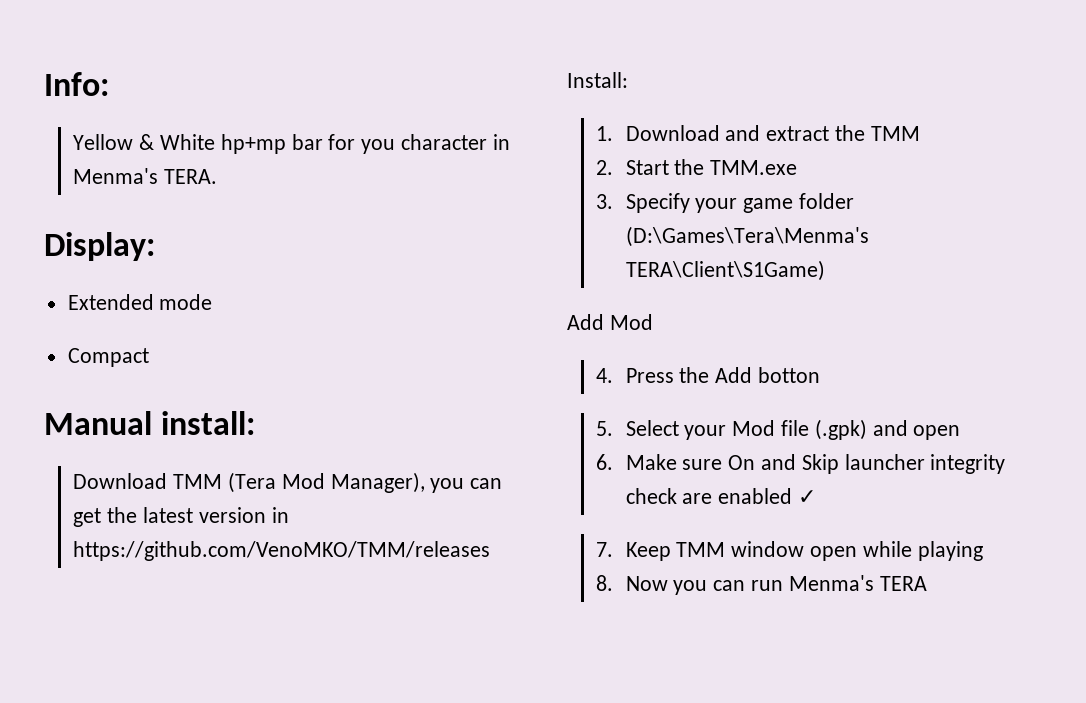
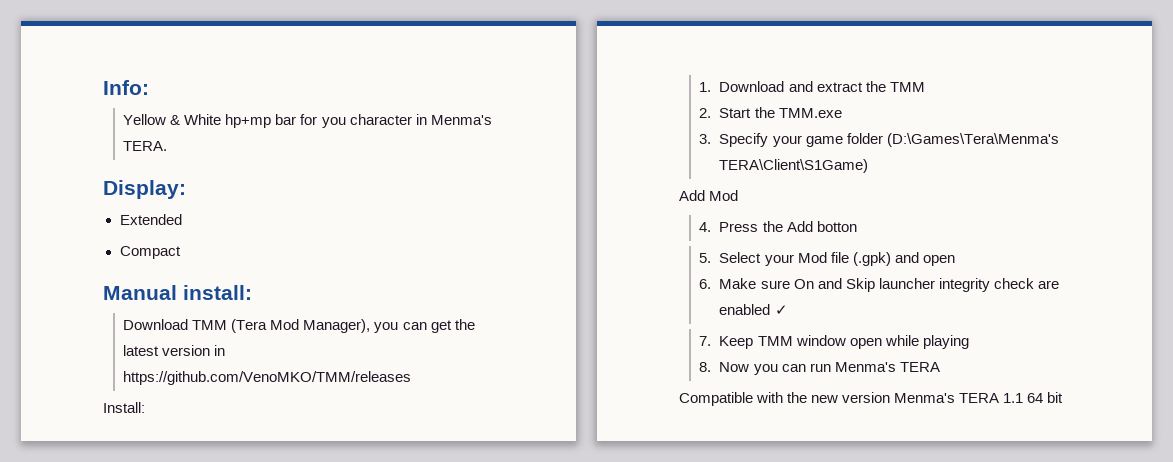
[159,294,213,310] mode -> (182, 219) none
(927, 583) none -> [679,392,1064,406] // Compatible with the new version Menma's TERA 1.1 64 bit

